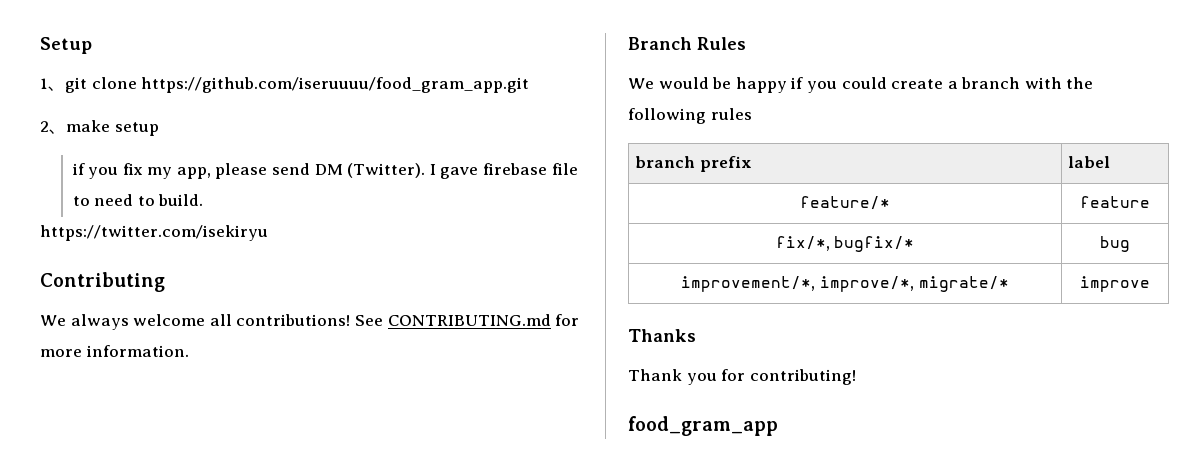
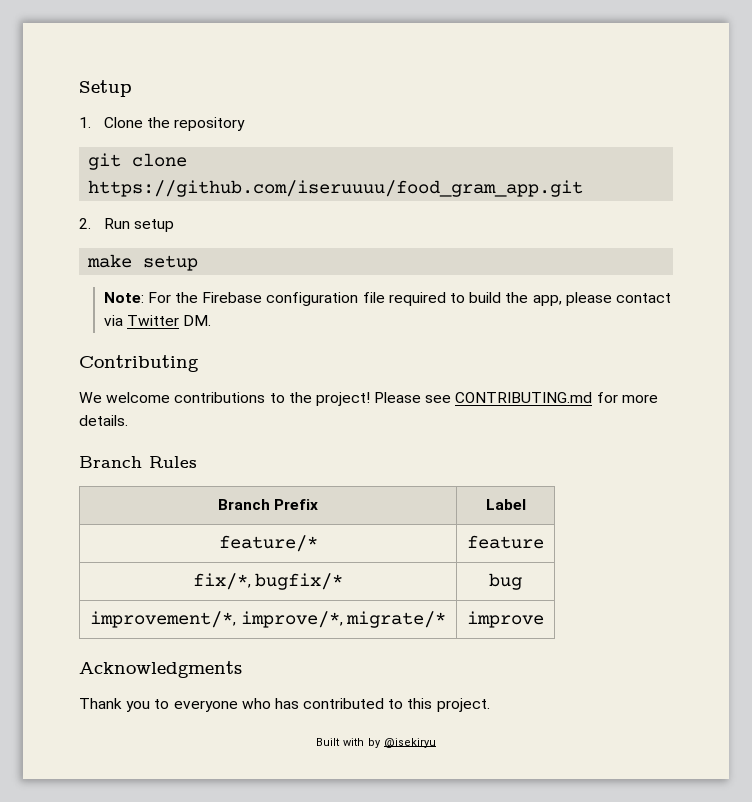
[40,78,65,91] 1、 -> [79,117,246,131] 1. Clone the repository //
[40,121,66,134] 2、 -> [79,218,174,232] 2. Run setup //
[71,163,578,179] [72,194,204,206] [40,225,268,241] [40,272,165,292] [40,314,383,330] if you fix my app, please send DM (Twitter). I gave firebase file to need to build. // https://twitter.com/isekiryu // Contributing // We always welcome all contributions! See -> [103,292,671,306] [103,315,212,326] [79,355,199,372] [79,392,452,406] Note: For the Firebase configuration file required to build the app, please contact via Twitter DM. // Contributing // We welcome contributions to the project! Please see
[85,345,189,357] information. -> [79,415,128,426] details.
[628,77,1094,93] [628,108,752,124] [635,156,752,172] [1068,156,1111,168] // We would be happy if you could create a branch with the following rules // branch prefix | label -> [217,499,319,510] [485,499,526,510] // Branch Prefix | Label
[628,329,696,342] Thanks -> [79,661,242,678] Acknowledgments
[721,369,856,385] [628,416,778,436] for contributing! // food_gram_app -> [154,698,490,712] [315,738,437,748] to everyone who has contributed to this project. // Built with by @isekiryu

